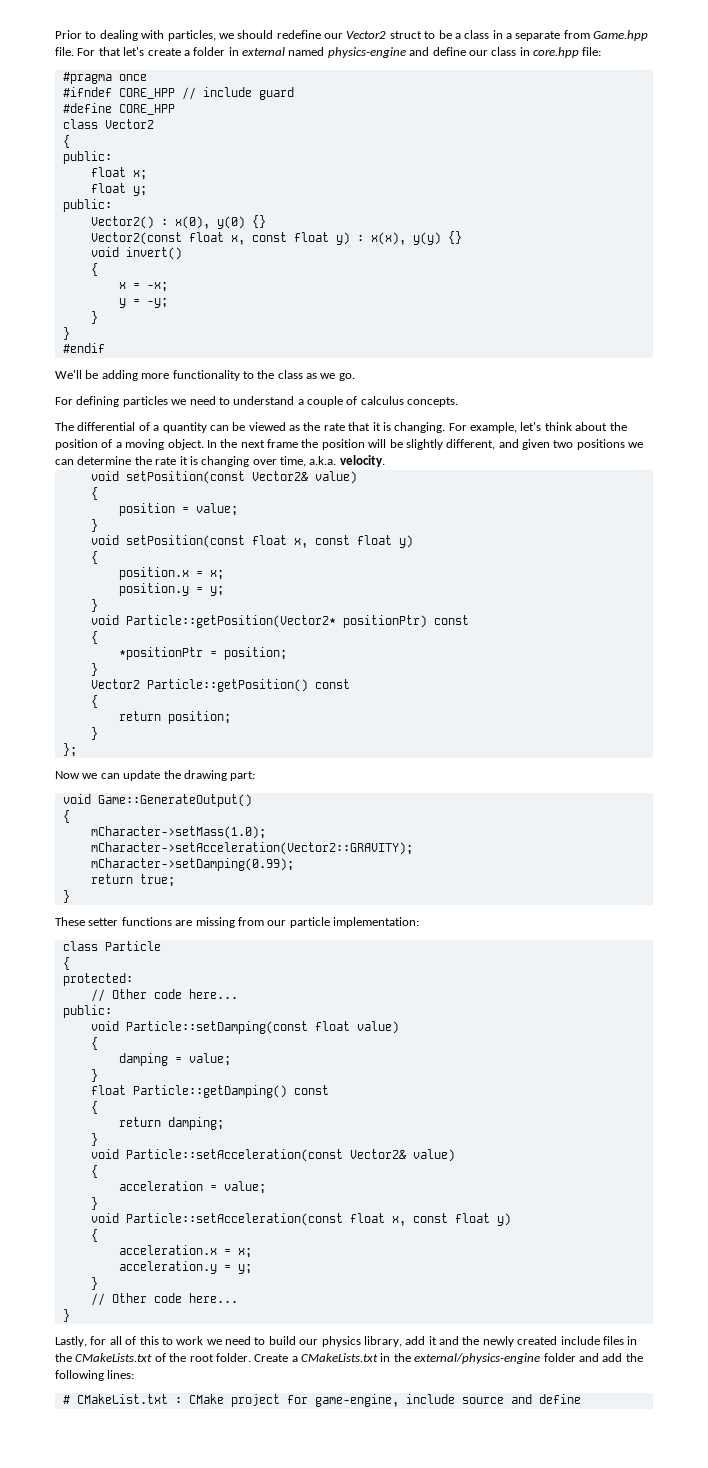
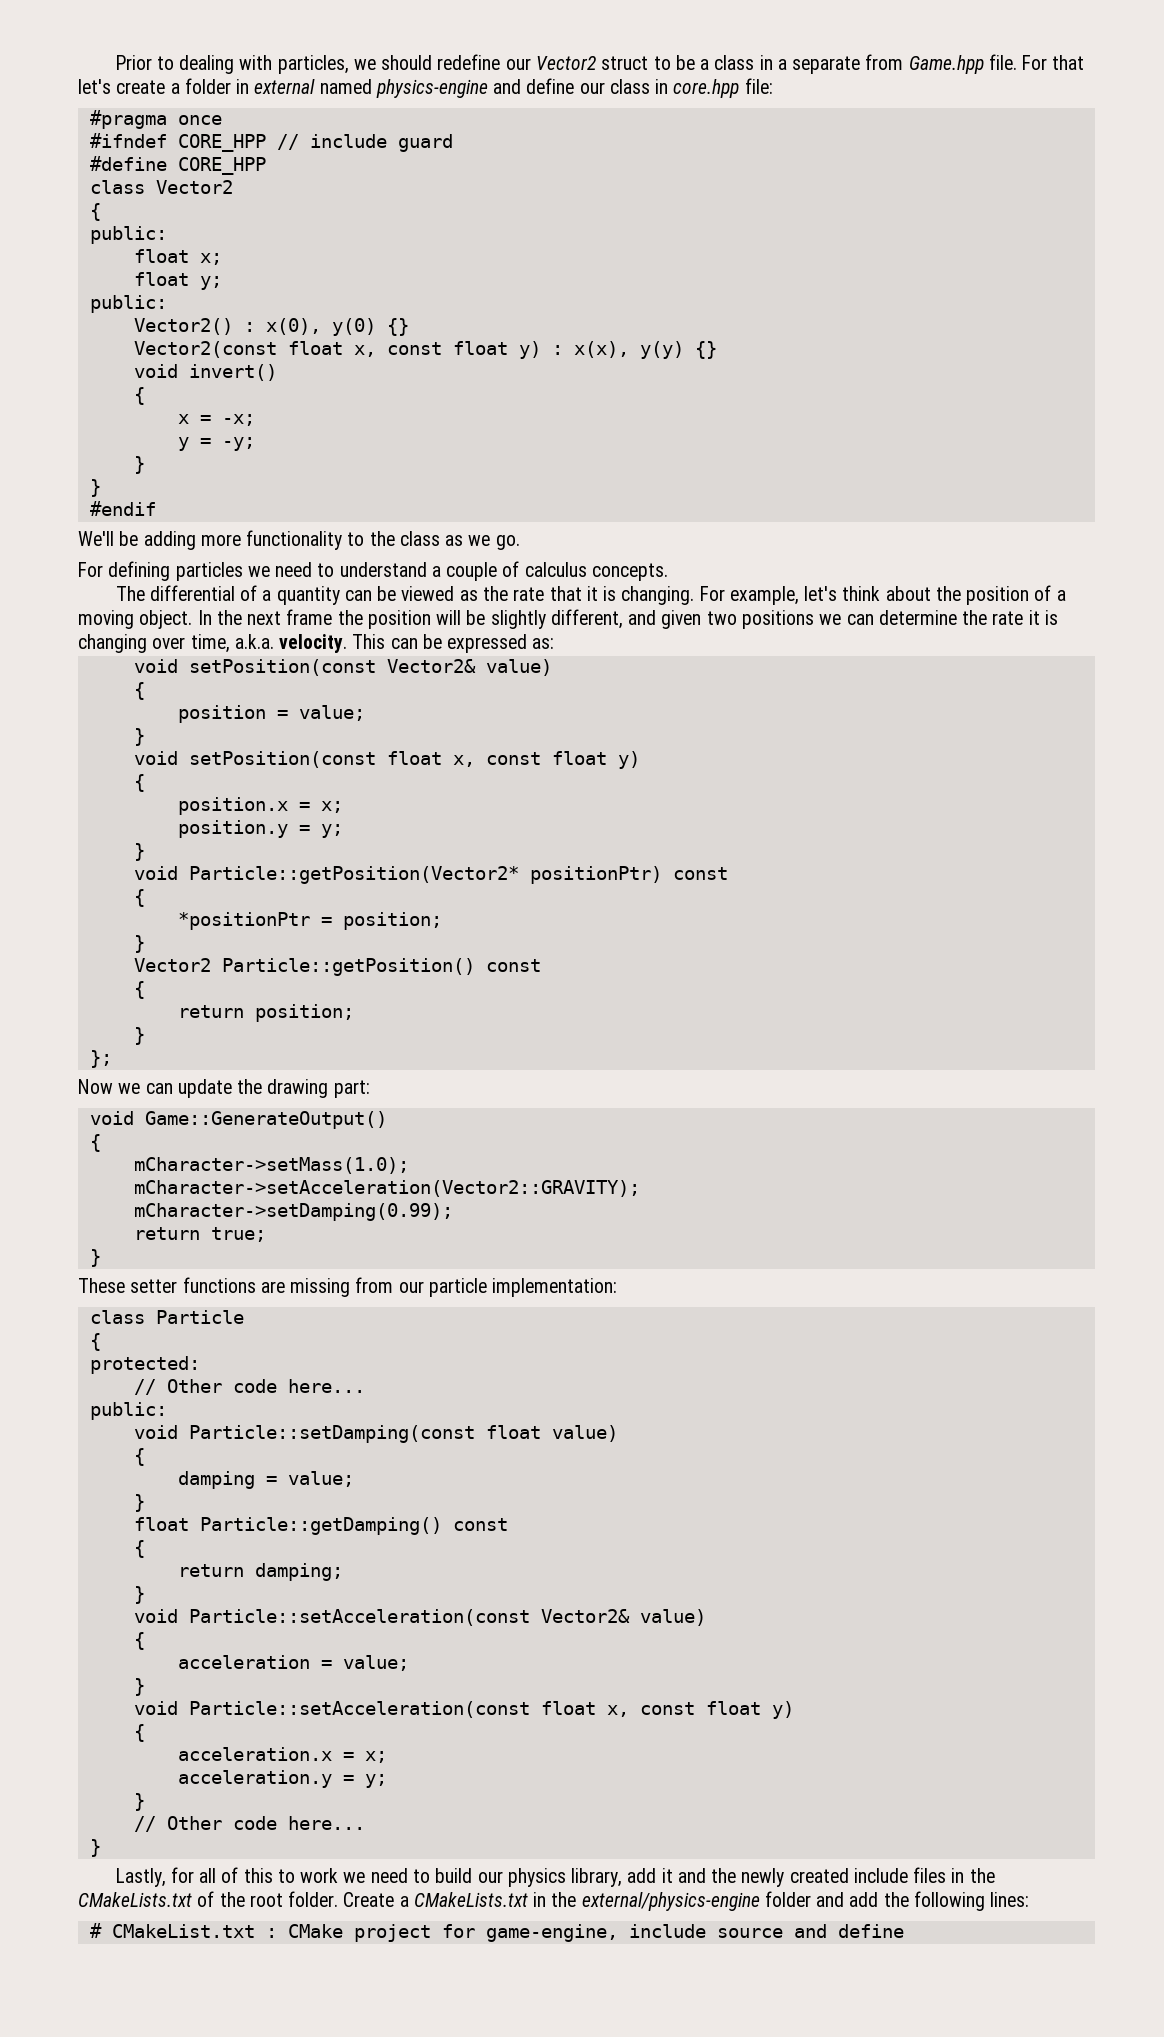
(385, 461) none -> [352,634,555,653] This can be expressed as:

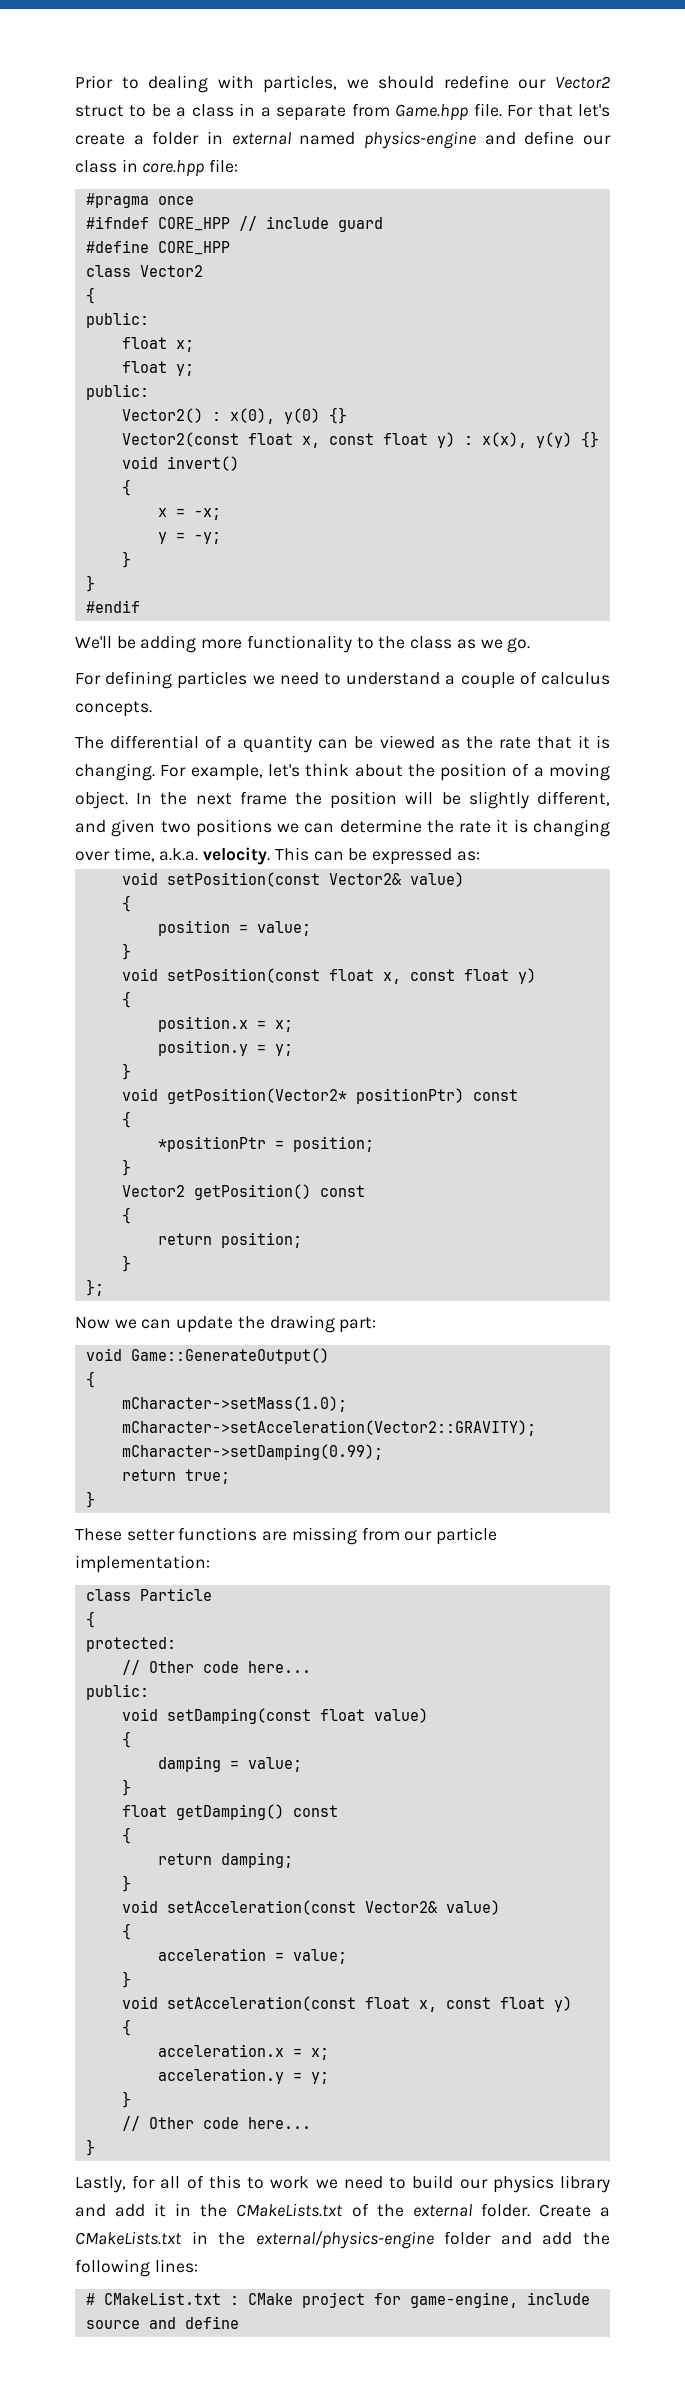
[188,866,519,884] Particle::getPosition(Vector2* -> [166,1088,347,1104] getPosition(Vector2*
[221,958,475,976] Particle::getPosition() -> [193,1184,311,1200] getPosition()
[188,1425,475,1443] Particle::setDamping(const -> [166,1708,311,1724] setDamping(const
[199,1517,442,1535] Particle::getDamping() -> [175,1804,284,1820] getDamping()
[188,1609,530,1626] Particle::setAcceleration(const -> [166,1900,356,1915] setAcceleration(const
[188,1701,530,1718] Particle::setAcceleration(const -> [166,1996,356,2011] setAcceleration(const
[571,1867,947,1887] library, add it and the newly created include files -> [560,2175,610,2193] [75,2203,167,2217] library and add it
[249,1893,283,1907] root -> [412,2204,472,2217] external

